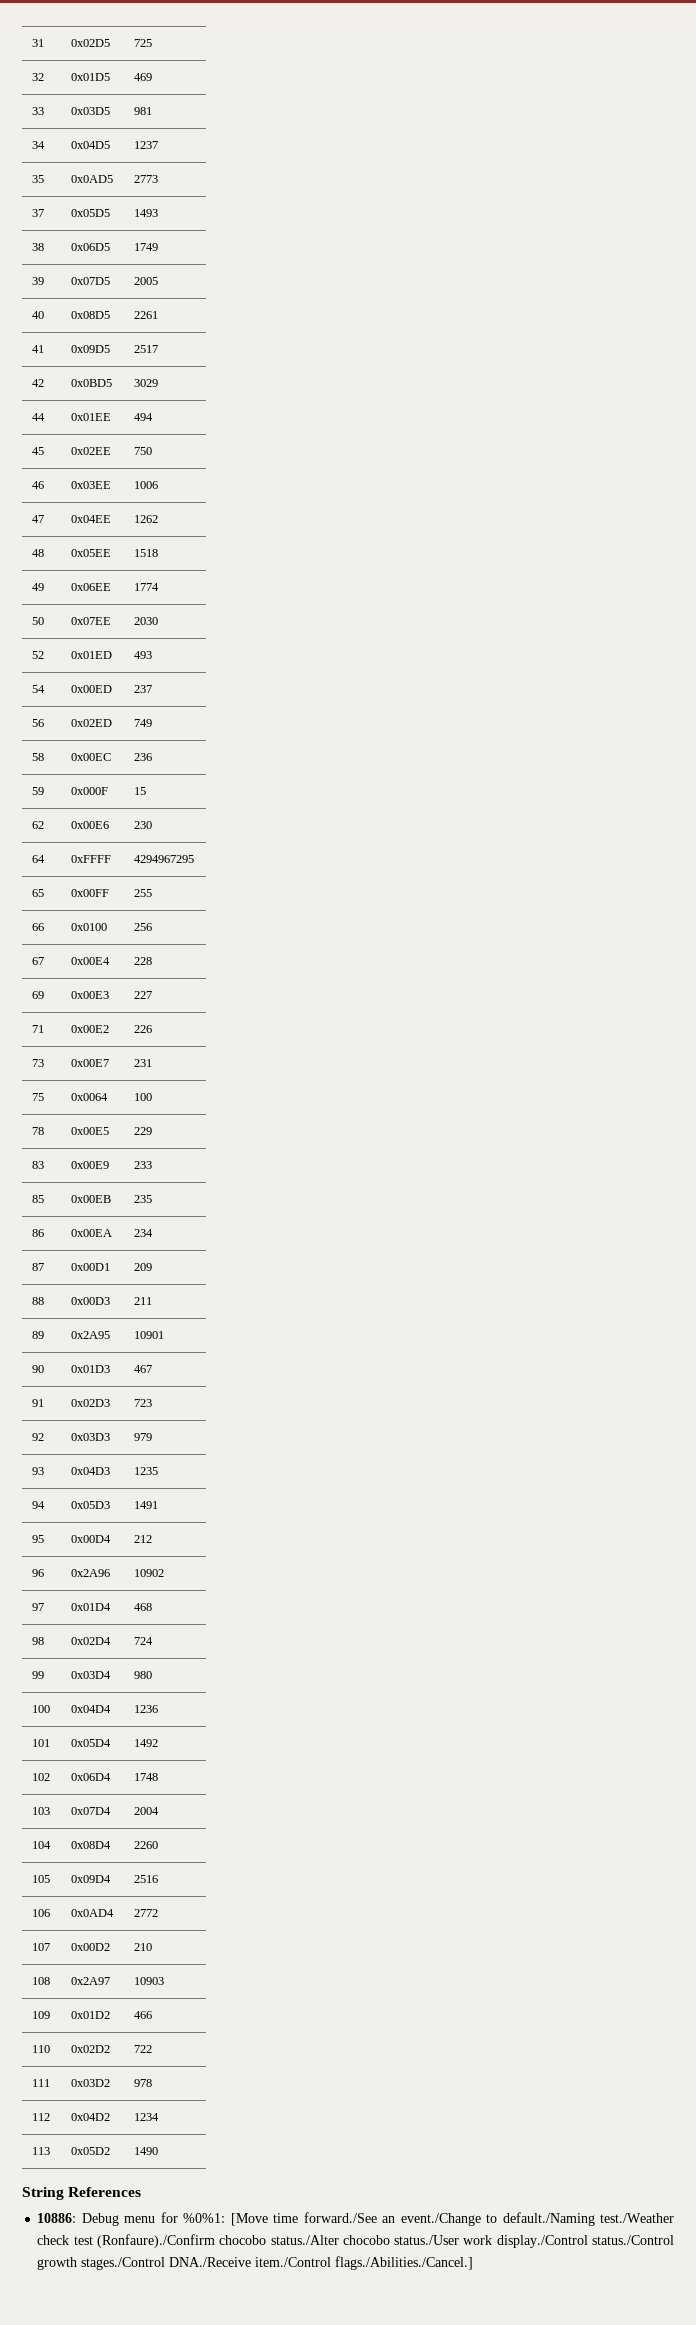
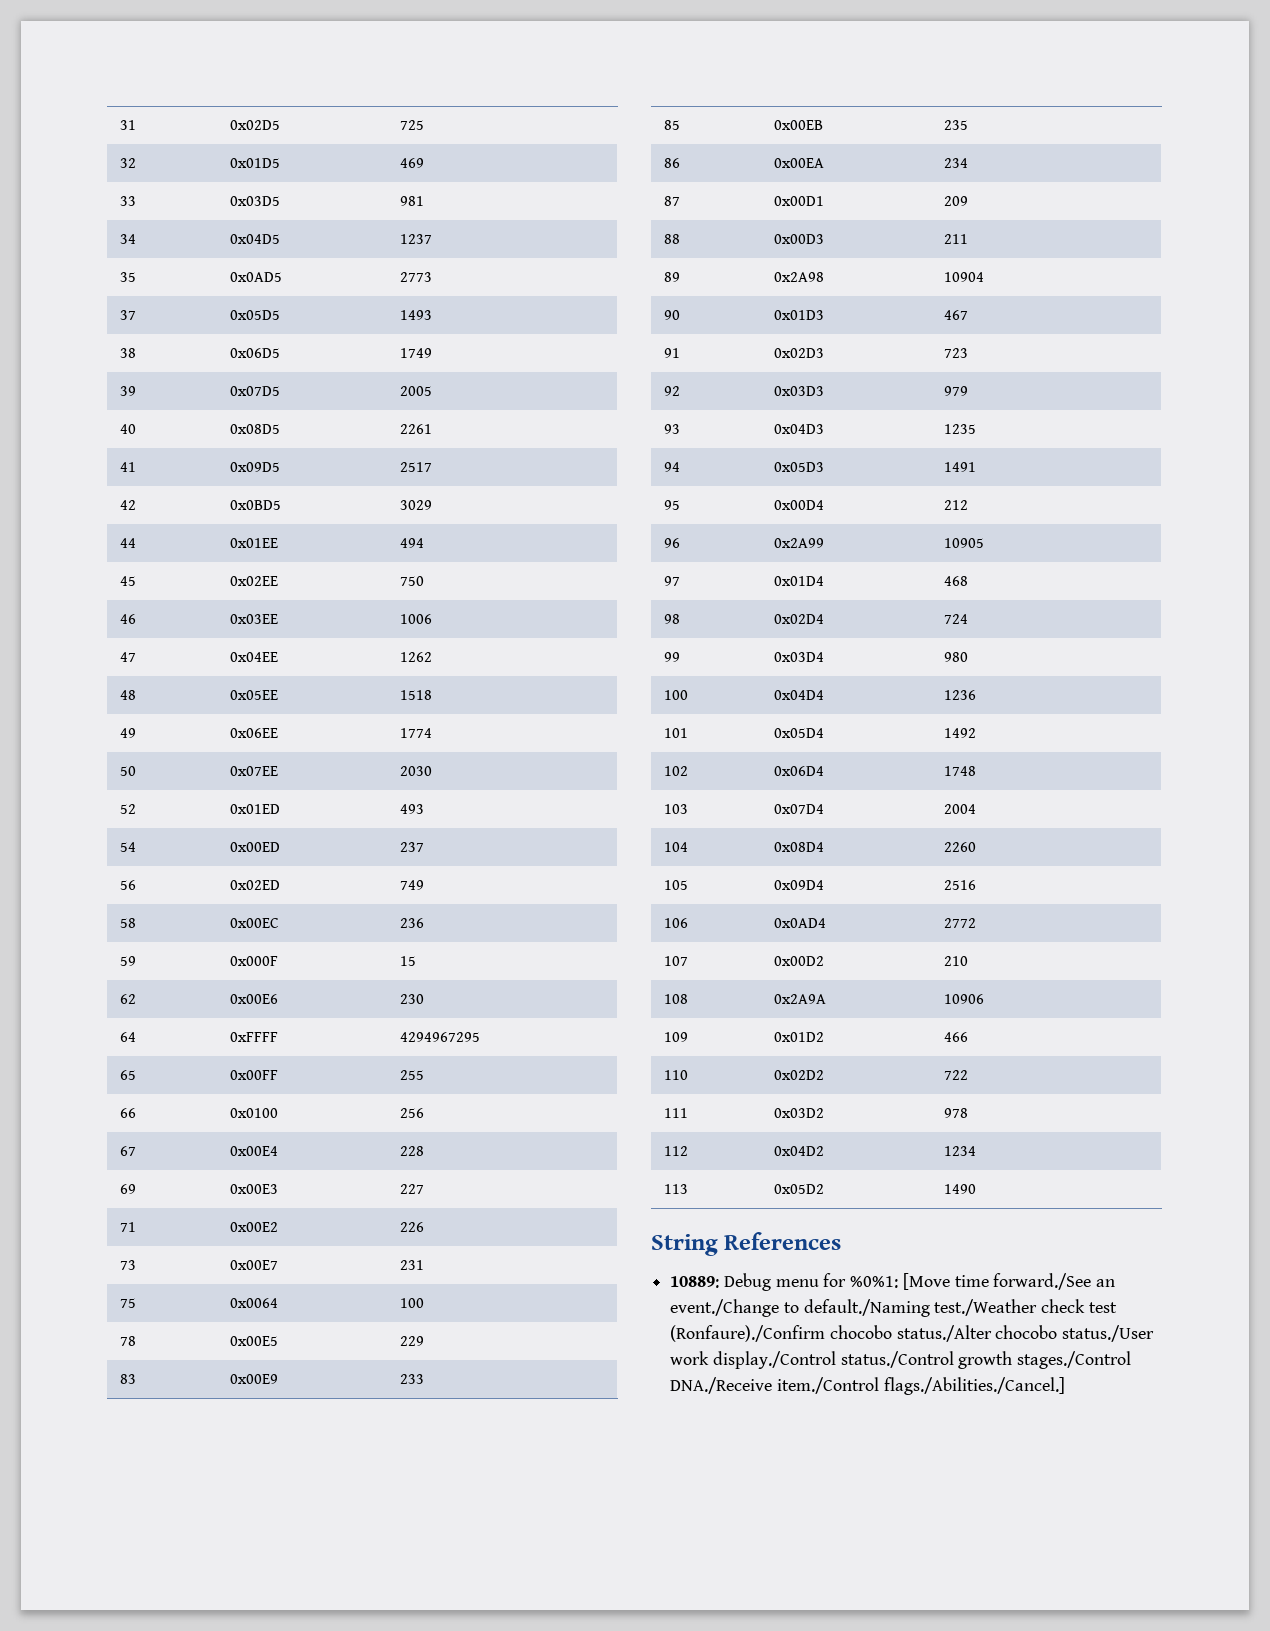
[71,1331,111,1339] [134,1331,165,1339] 0x2A95 | 10901 -> [774,272,825,282] [944,272,985,282] 0x2A98 | 10904
[71,1569,111,1577] [134,1569,165,1577] 0x2A96 | 10902 -> [774,538,825,548] [944,538,985,548] 0x2A99 | 10905
[71,1977,111,1985] [134,1977,165,1985] 0x2A97 | 10903 -> [774,994,827,1004] [944,994,985,1004] 0x2A9A | 10906
[37,2213,77,2223] 10886: -> [670,1276,720,1288] 10889:

